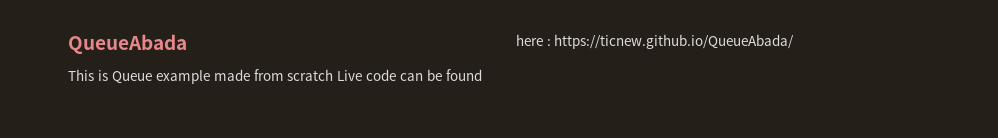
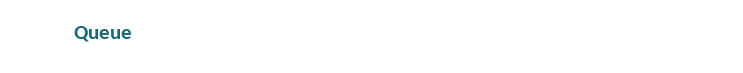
[68,34,187,54] [68,69,483,84] [516,34,795,49] QueueAbada // This is Queue example made from scratch Live code can be found here : https://ticnew.github.io/QueueAbada/ -> [74,26,132,42] Queue

